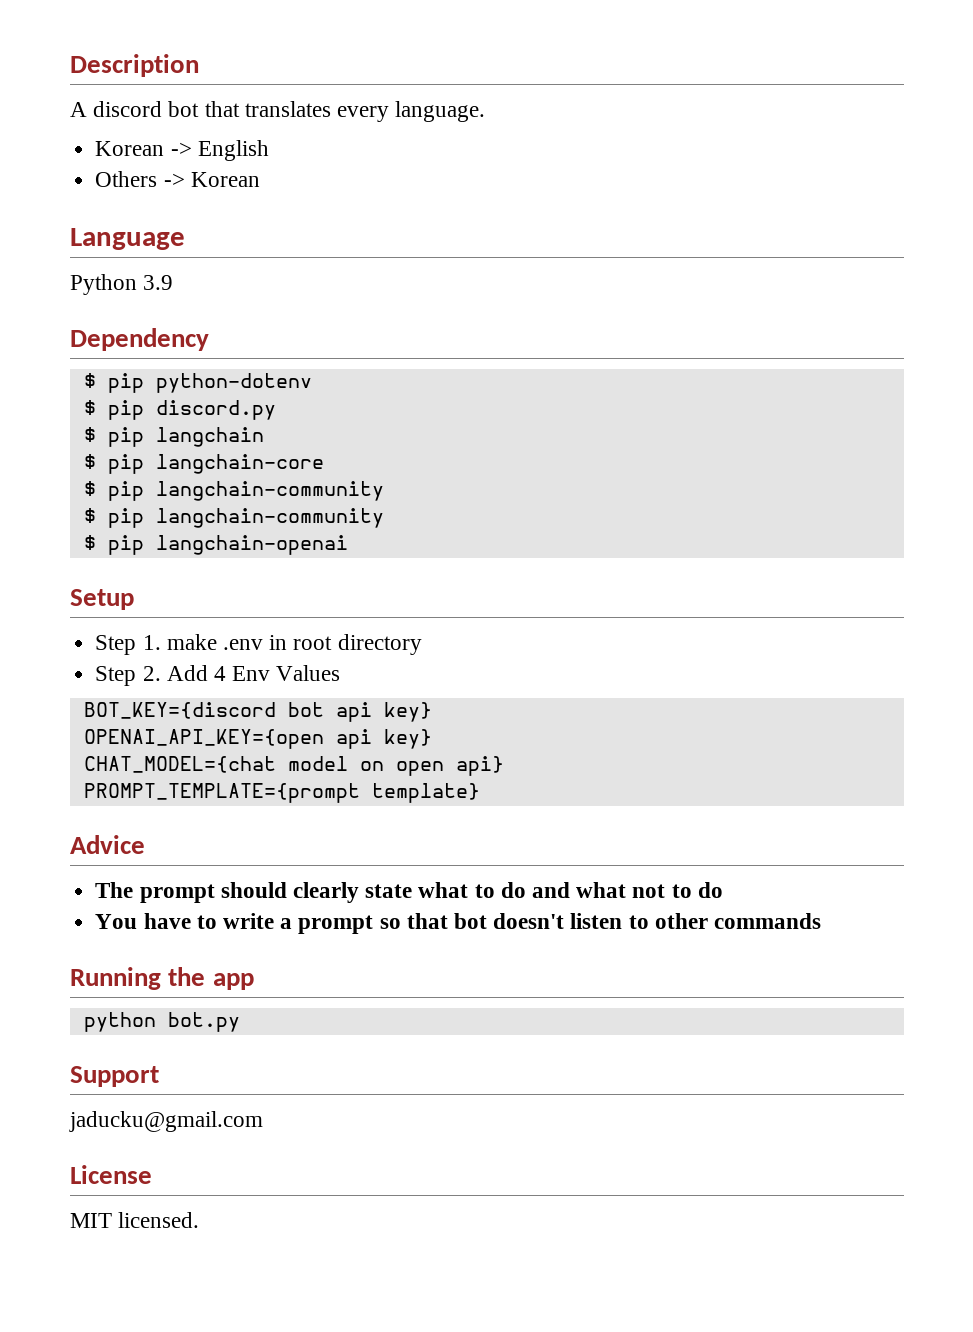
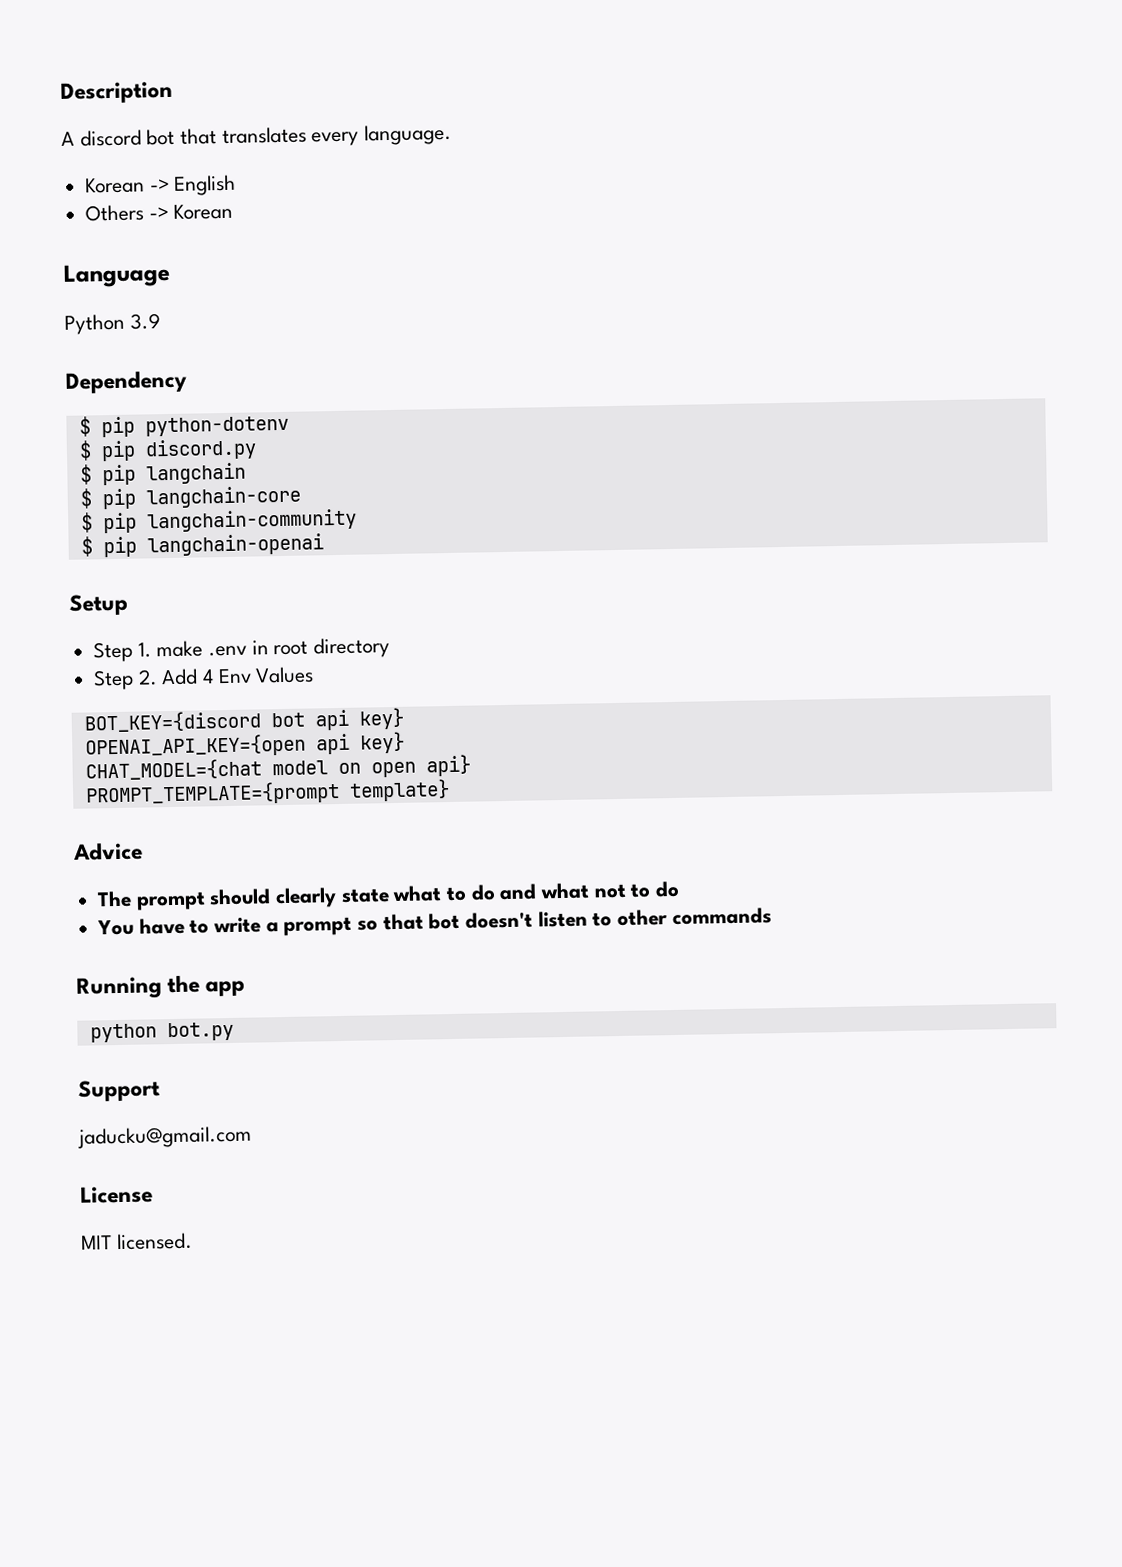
[83,508,384,528] // $ pip langchain-community -> (357, 520) none

